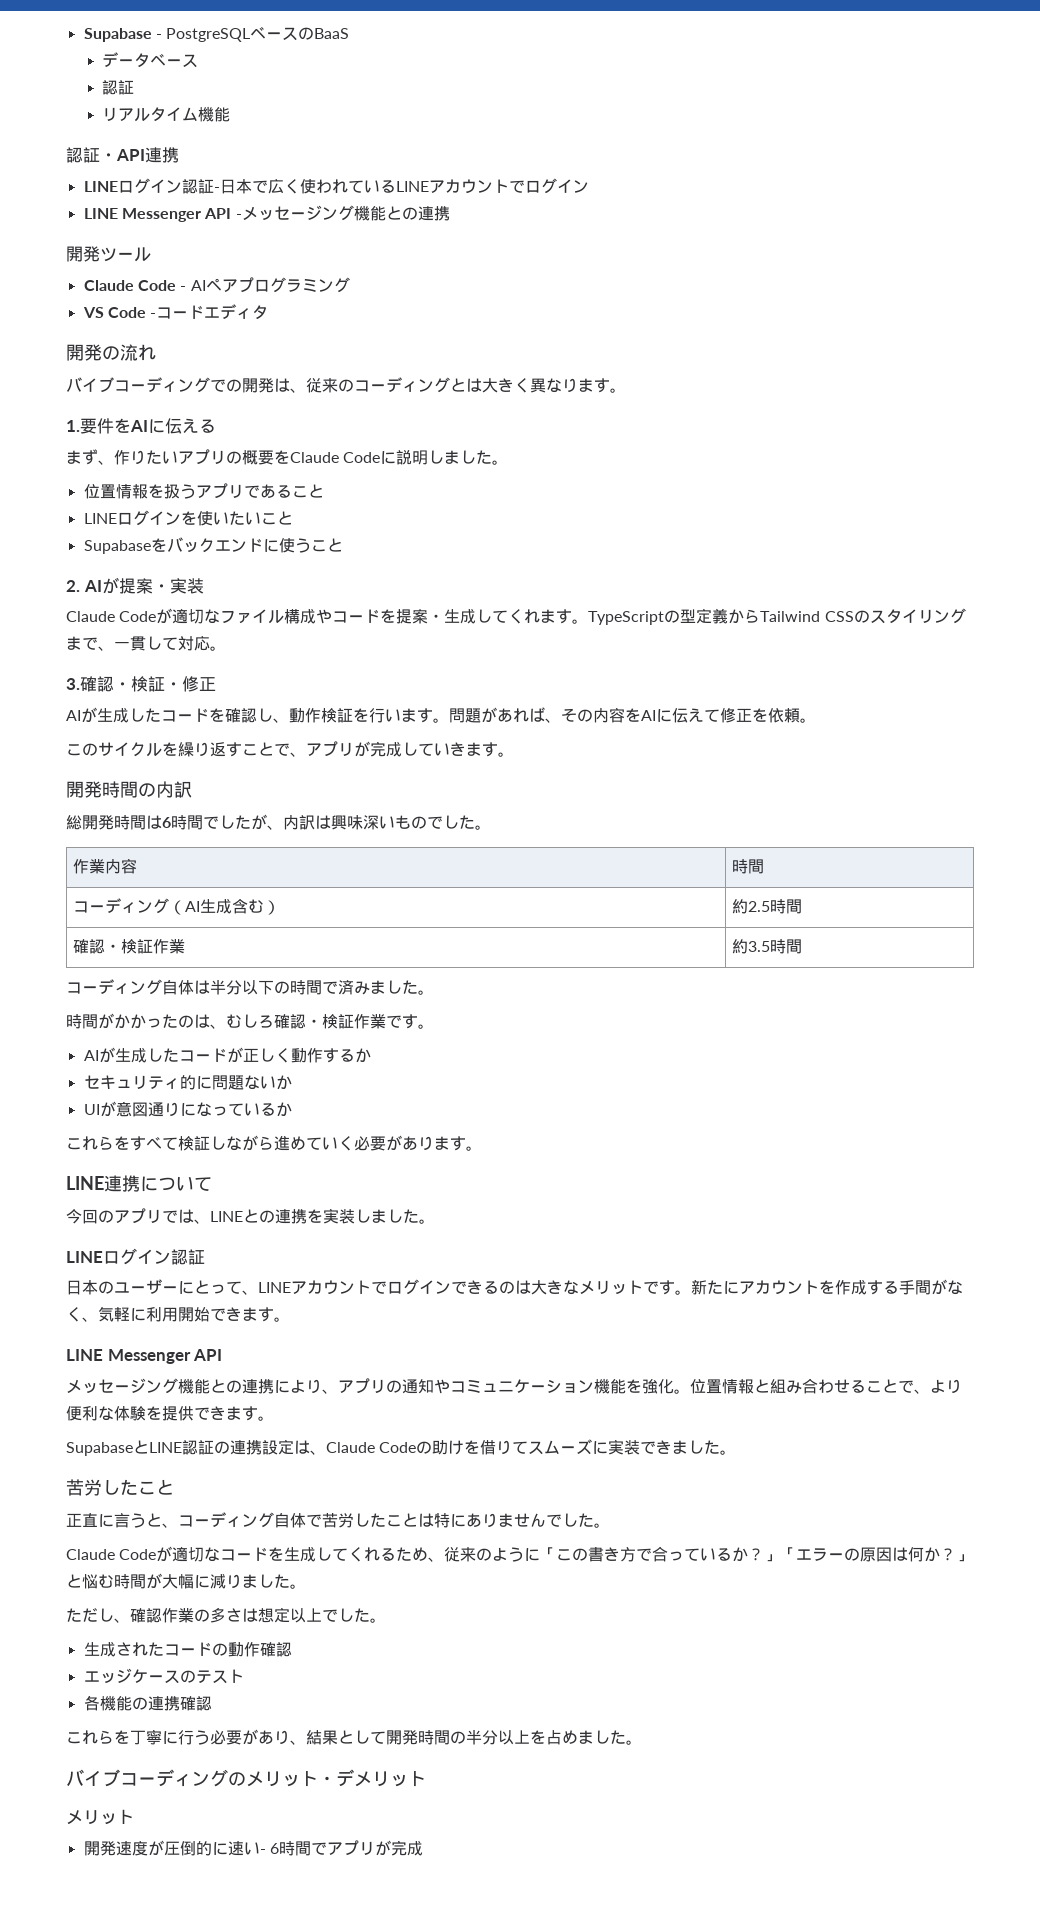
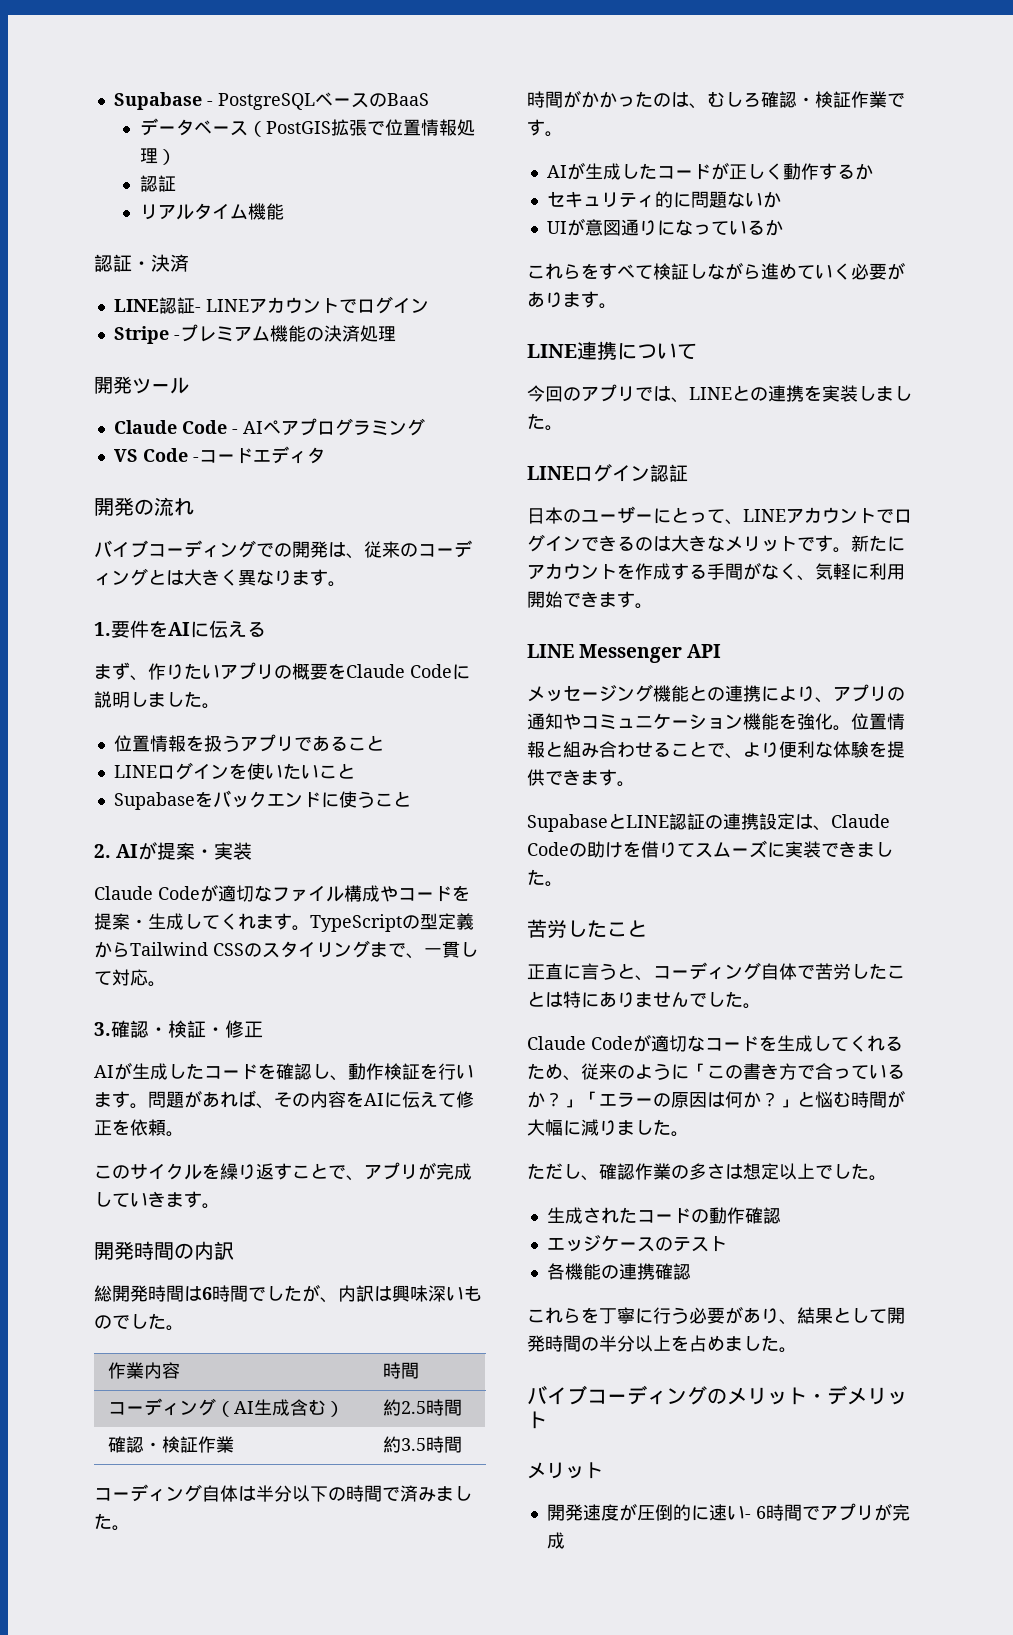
(199, 61) none -> [247,119,475,137] [139,148,176,165] （PostGIS拡張で位置情報処理）
[116,147,179,163] [83,178,396,194] API連携 // LINEログイン認証-日本で広く使われている -> [151,254,189,272] [113,297,201,314] 決済 // LINE認証-
[83,205,450,222] LINE Messenger API -メッセージング機能との連携 -> [113,324,396,344] Stripe -プレミアム機能の決済処理

